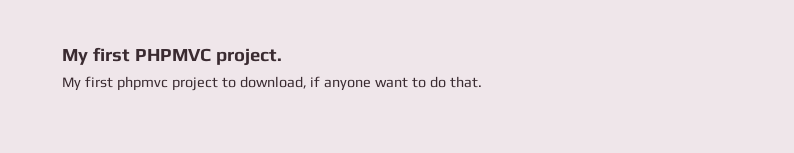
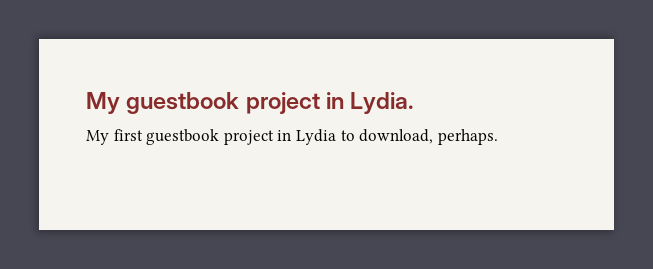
[62,47,282,66] [62,76,483,91] My first PHPMVC project. // My first phpmvc project to download, if anyone want to do that. -> [86,92,415,114] [86,129,498,145] My guestbook project in Lydia. // My first guestbook project in Lydia to download, perhaps.

